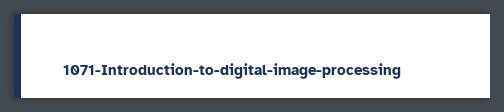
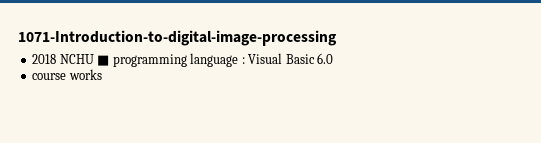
(401, 71) none -> [32,53,334,67] [32,69,102,80] // 2018 NCHU ■ programming language : Visual Basic 6.0 // course works

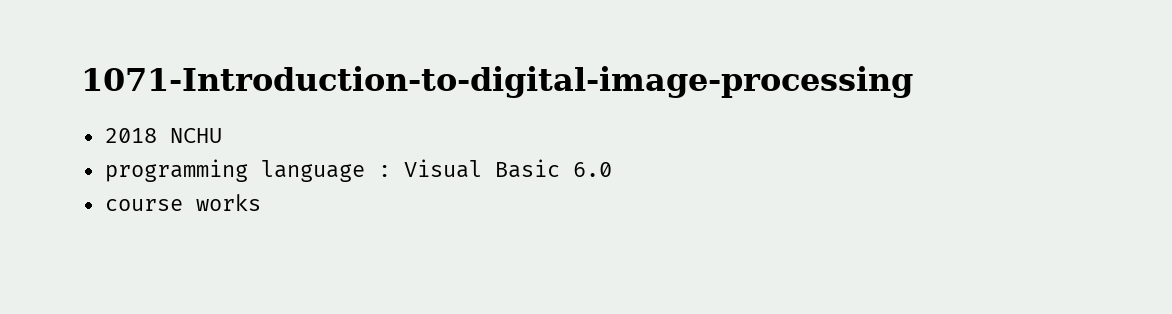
[97,55,110,66] ■ -> (222, 135) //

